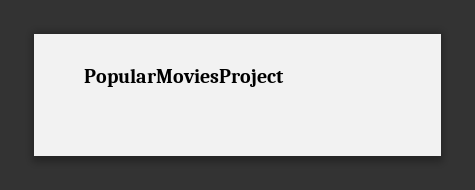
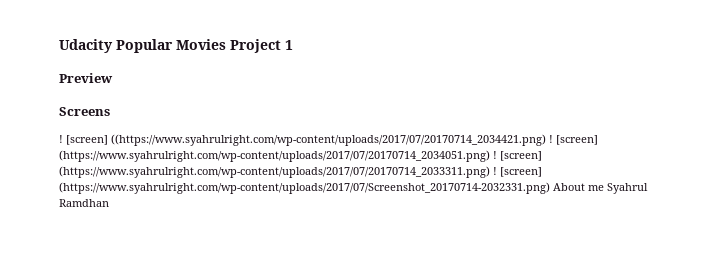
[84,68,284,87] PopularMoviesProject -> [59,39,293,53] [59,73,113,83] [59,107,110,116] [59,134,598,146] [59,150,542,162] [59,166,542,178] [59,182,648,194] [59,199,109,207] Udacity Popular Movies Project 1 // Preview // Screens // ! [screen] ((https://www.syahrulright.com/wp-content/uploads/2017/07/20170714_2034421.png) ! [screen] (https://www.syahrulright.com/wp-content/uploads/2017/07/20170714_2034051.png) ! [screen] (https://www.syahrulright.com/wp-content/uploads/2017/07/20170714_2033311.png) ! [screen] (https://www.syahrulright.com/wp-content/uploads/2017/07/Screenshot_20170714-2032331.png) About me Syahrul Ramdhan

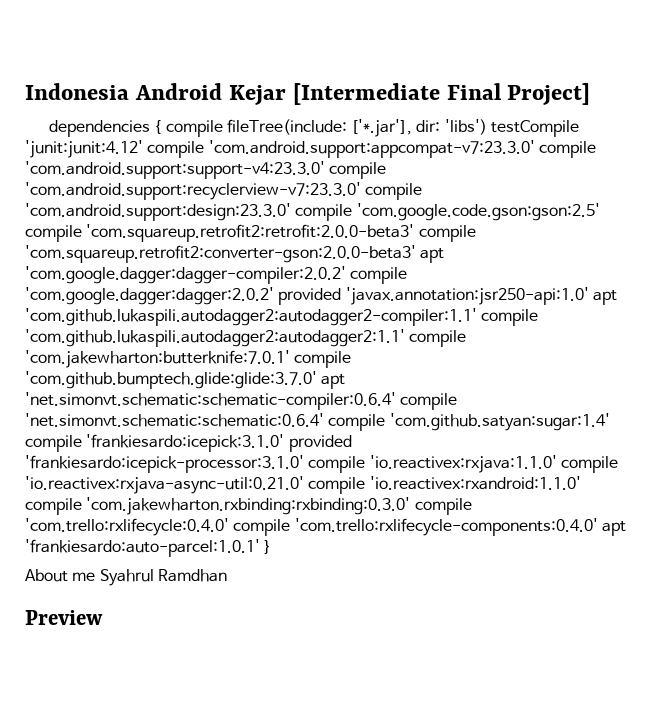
[59,39,293,53] [59,73,113,83] [59,107,110,116] [59,134,598,146] [59,150,542,162] [59,166,542,178] [59,182,550,194] Udacity Popular Movies Project 1 // Preview // Screens // ! [screen] ((https://www.syahrulright.com/wp-content/uploads/2017/07/20170714_2034421.png) ! [screen] (https://www.syahrulright.com/wp-content/uploads/2017/07/20170714_2034051.png) ! [screen] (https://www.syahrulright.com/wp-content/uploads/2017/07/20170714_2033311.png) ! [screen] (https://www.syahrulright.com/wp-content/uploads/2017/07/Screenshot_20170714-2032331.png) -> [25,83,591,105] [48,119,580,137] [25,140,596,158] [25,161,387,179] [25,182,423,200] [25,203,600,221] [25,224,476,242] [25,245,445,263] [25,266,408,284] [25,287,617,305] [25,308,539,326] [25,329,467,347] [25,350,352,368] [25,371,346,389] [25,392,458,410] [25,413,610,431] [25,434,352,452] [25,455,618,473] [25,476,581,494] [25,497,472,515] [25,518,626,536] [25,539,272,557] Indonesia Android Kejar [Intermediate Final Project] // dependencies { compile fileTree(include: ['*.jar'], dir: 'libs') testCompile 'junit:junit:4.12' compile 'com.android.support:appcompat-v7:23.3.0' compile 'com.android.support:support-v4:23.3.0' compile 'com.android.support:recyclerview-v7:23.3.0' compile 'com.android.support:design:23.3.0' compile 'com.google.code.gson:gson:2.5' compile 'com.squareup.retrofit2:retrofit:2.0.0-beta3' compile 'com.squareup.retrofit2:converter-gson:2.0.0-beta3' apt 'com.google.dagger:dagger-compiler:2.0.2' compile 'com.google.dagger:dagger:2.0.2' provided 'javax.annotation:jsr250-api:1.0' apt 'com.github.lukaspili.autodagger2:autodagger2-compiler:1.1' compile 'com.github.lukaspili.autodagger2:autodagger2:1.1' compile 'com.jakewharton:butterknife:7.0.1' compile 'com.github.bumptech.glide:glide:3.7.0' apt 'net.simonvt.schematic:schematic-compiler:0.6.4' compile 'net.simonvt.schematic:schematic:0.6.4' compile 'com.github.satyan:sugar:1.4' compile 'frankiesardo:icepick:3.1.0' provided 'frankiesardo:icepick-processor:3.1.0' compile 'io.reactivex:rxjava:1.1.0' compile 'io.reactivex:rxjava-async-util:0.21.0' compile 'io.reactivex:rxandroid:1.1.0' compile 'com.jakewharton.rxbinding:rxbinding:0.3.0' compile 'com.trello:rxlifecycle:0.4.0' compile 'com.trello:rxlifecycle-components:0.4.0' apt 'frankiesardo:auto-parcel:1.0.1' } //
(109, 203) none -> [25,610,103,625] // Preview

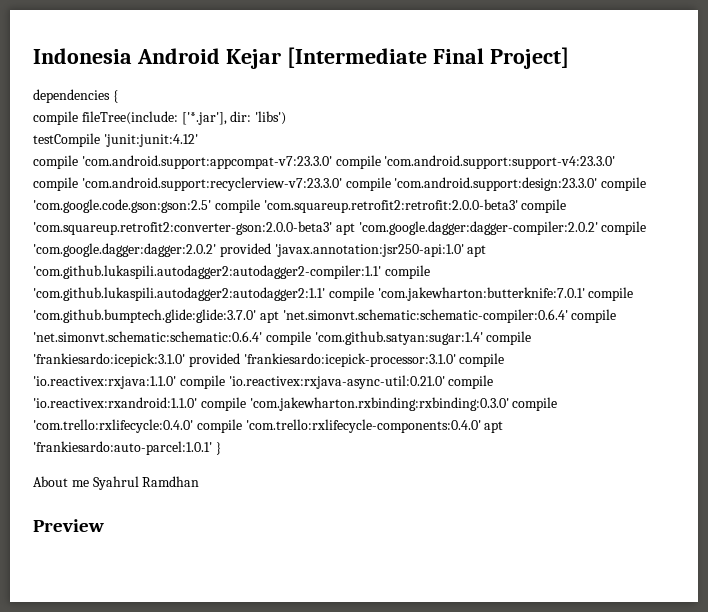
(162, 127) none -> (118, 96) //
(487, 127) none -> (287, 118) //
(143, 149) none -> (198, 140) //

